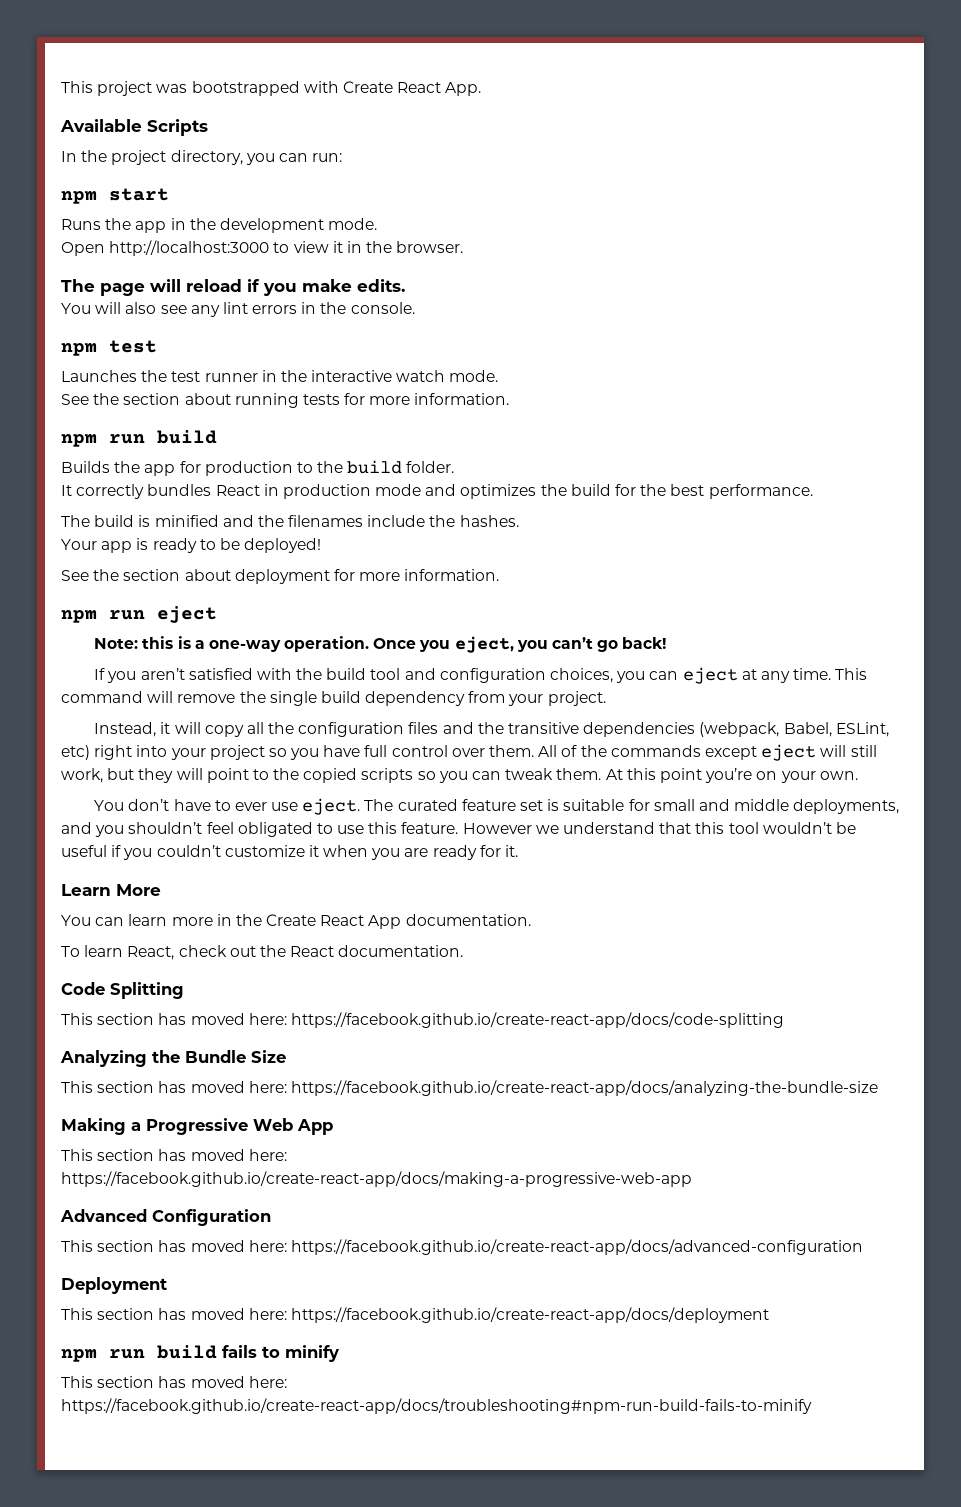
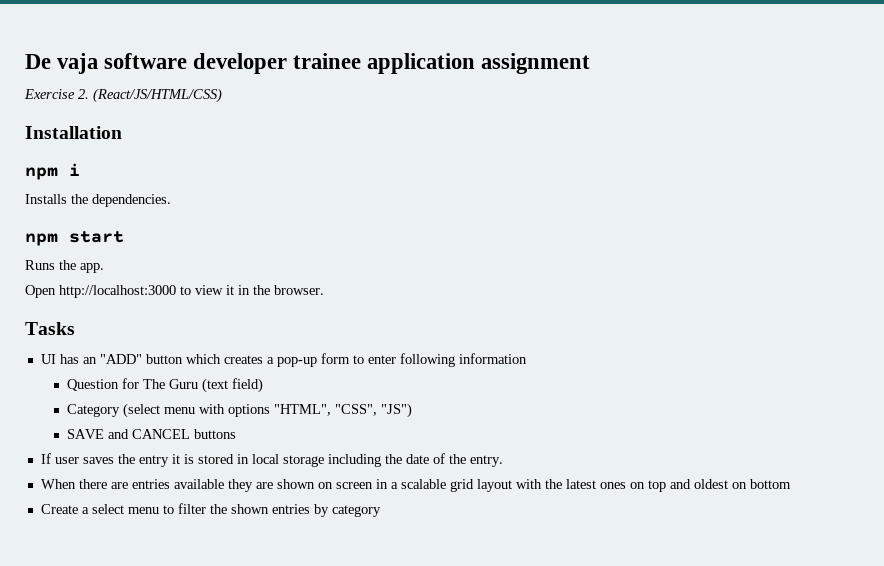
[61,81,482,96] [60,119,208,136] [61,150,343,165] This project was bootstrapped with Create React App. // Available Scripts // In the project directory, you can run: -> [25,53,591,74] [24,88,222,103] [25,126,122,139] [25,163,80,180] [25,194,171,207] De vaja software developer trainee application assignment // Exercise 2. (React/JS/HTML/CSS) // Installation // npm i // Installs the dependencies.
[135,218,378,233] app in the development mode. -> [80,263,104,273] app.
[61,279,405,296] [61,302,415,317] [61,340,157,356] [61,370,499,382] [61,393,510,408] [61,430,217,447] [61,460,455,476] [61,484,813,499] [61,515,519,527] [61,538,322,553] [61,569,500,584] [61,606,217,623] [94,636,667,653] [94,667,868,684] [61,691,606,706] [94,722,889,737] [61,744,877,761] [61,768,858,783] [94,798,900,815] [61,822,856,837] [61,845,519,860] [61,884,161,896] [61,914,531,929] [61,945,464,960] [61,982,184,999] [61,1012,784,1028] [60,1050,286,1067] [61,1080,878,1096] [61,1118,333,1135] [61,1149,287,1161] [61,1171,692,1187] [60,1209,271,1226] [61,1239,863,1255] [61,1277,167,1294] [61,1307,769,1323] [61,1345,339,1362] [61,1376,287,1388] [61,1398,812,1414] The page will reload if you make edits. // You will also see any lint errors in the console. // npm test // Launches the test runner in the interactive watch mode. // See the section about running tests for more information. // npm run build // Builds the app for production to the build folder. // It correctly bundles React in production mode and optimizes the build for the best performance. // The build is minified and the filenames include the hashes. // Your app is ready to be deployed! // See the section about deployment for more information. // npm run eject // Note: this is a one-way operation. Once you eject, you can’t go back! // If you aren’t satisfied with the build tool and configuration choices, you can eject at any time. This command will remove the single build dependency from your project. // Instead, it will copy all the configuration files and the transitive dependencies (webpack, Babel, ESLint, etc) right into your project so you have full control over them. All of the commands except eject will still work, but they will point to the copied scripts so you can tweak them. At this point you’re on your own. // You don’t have to ever use eject. The curated feature set is suitable for small and middle deployments, and you shouldn’t feel obligated to use this feature. However we understand that this tool wouldn’t be useful if you couldn’t customize it when you are ready for it. // Learn More // You can learn more in the Create React App documentation. // To learn React, check out the React documentation. // Code Splitting // This section has moved here: https://facebook.github.io/create-react-app/docs/code-splitting // Analyzing the Bundle Size // This section has moved here: https://facebook.github.io/create-react-app/docs/analyzing-the-bundle-size // Making a Progressive Web App // This section has moved here: https://facebook.github.io/create-react-app/docs/making-a-progressive-web-app // Advanced Configuration // This section has moved here: https://facebook.github.io/create-react-app/docs/advanced-configuration // Deployment // This section has moved here: https://facebook.github.io/create-react-app/docs/deployment // npm run build fails to minify // This section has moved here: https://facebook.github.io/create-react-app/docs/troubleshooting#npm-run-build-fails-to-minify -> [25,322,75,335] [40,353,527,367] [67,378,264,393] [67,403,413,418] [67,429,237,439] [40,453,503,467] [40,479,791,492] [40,503,381,517] Tasks // UI has an "ADD" button which creates a pop-up form to enter following information // Question for The Guru (text field) // Category (select menu with options "HTML", "CSS", "JS") // SAVE and CANCEL buttons // If user saves the entry it is stored in local storage including the date of the entry. // When there are entries available they are shown on screen in a scalable grid layout with the latest ones on top and oldest on bottom // Create a select menu to filter the shown entries by category

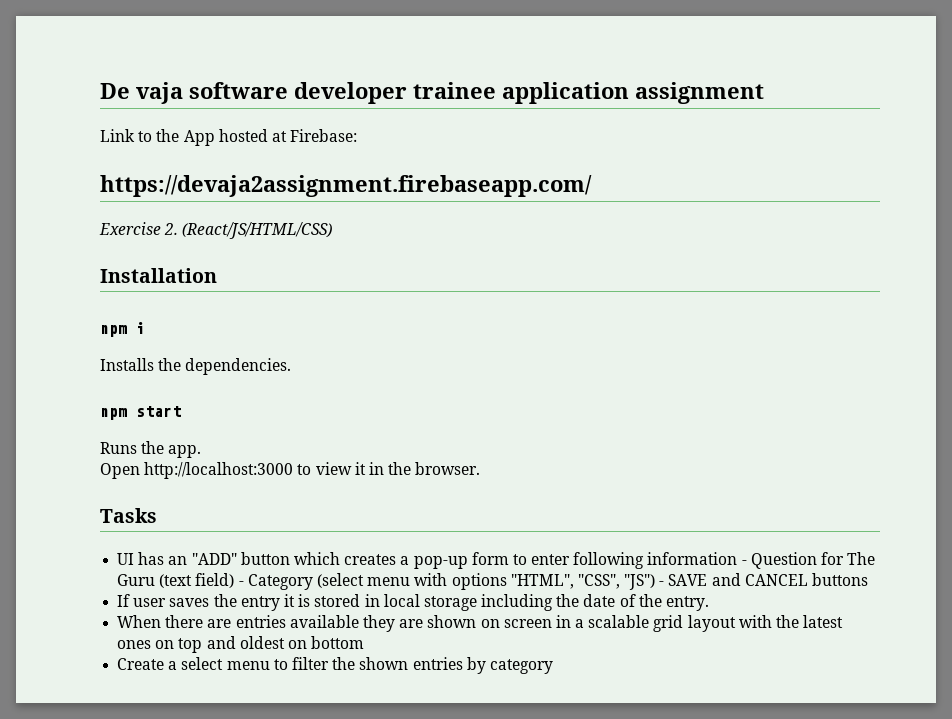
(591, 63) none -> [100,129,358,146] [100,175,592,197] // Link to the App hosted at Firebase: // https://devaja2assignment.firebaseapp.com/
(527, 358) // -> [741,560,747,565] -
(264, 385) // -> [238,581,244,586] -
(413, 410) // -> [659,581,665,586] -

